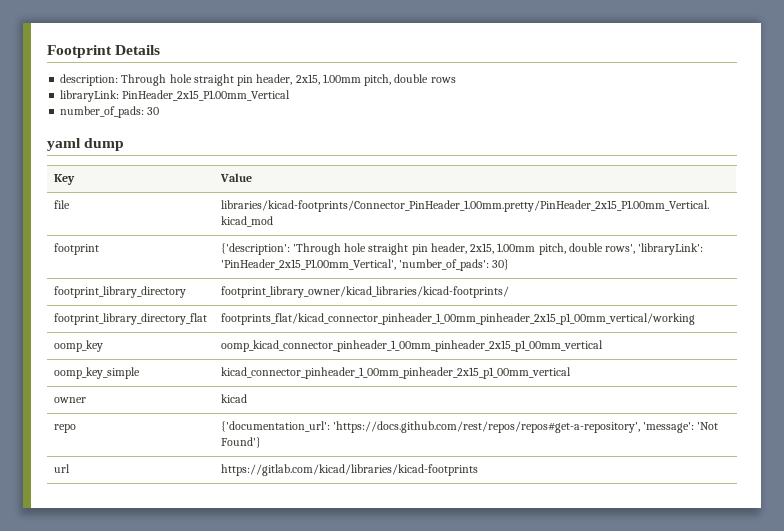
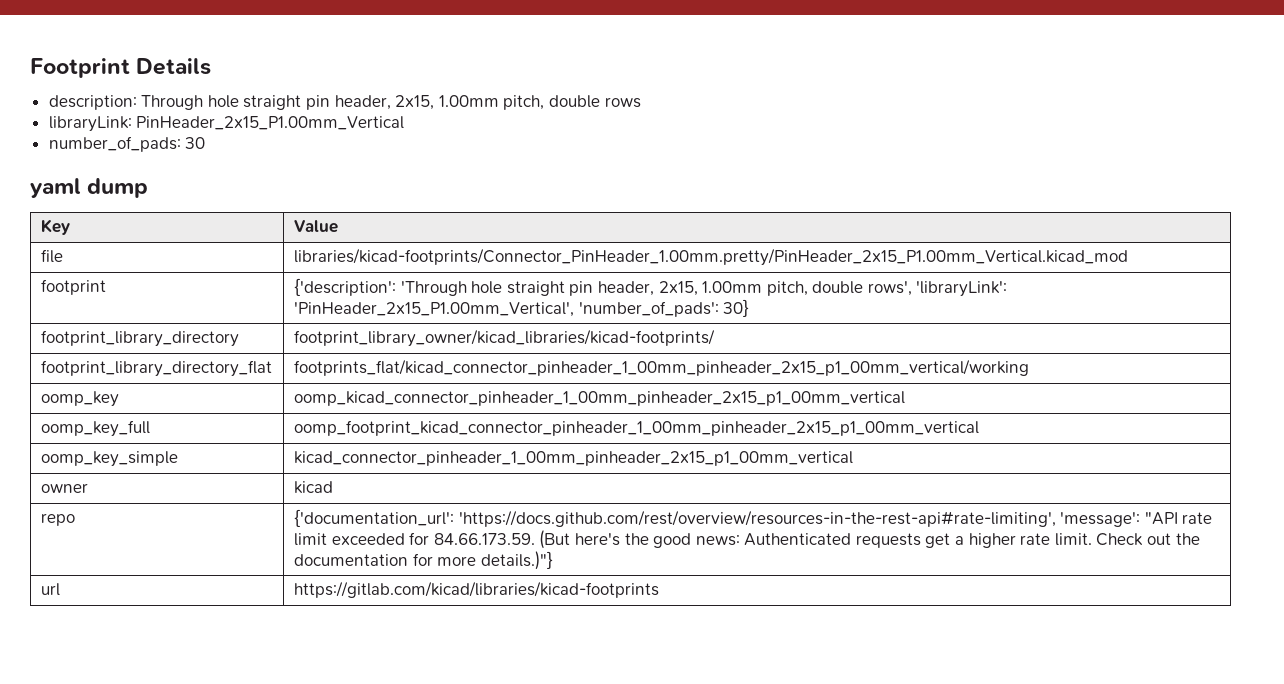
(603, 346) none -> [40,420,150,437] [293,420,979,436] // oomp_key_full | oomp_footprint_kicad_connector_pinheader_1_00mm_pinheader_2x15_p1_00mm_vertical
[332,421,719,433] [220,437,261,448] 'https://docs.github.com/rest/repos/repos#get-a-repository', 'message': 'Not Found'} -> [458,510,1213,527] [293,530,1200,549] [293,551,553,570] 'https://docs.github.com/rest/overview/resources-in-the-rest-api#rate-limiting', 'message': "API rate limit exceeded for 84.66.173.59. (But here's the good news: Authenticated requests get a higher rate limit. Check out the documentation for more details.)"}

